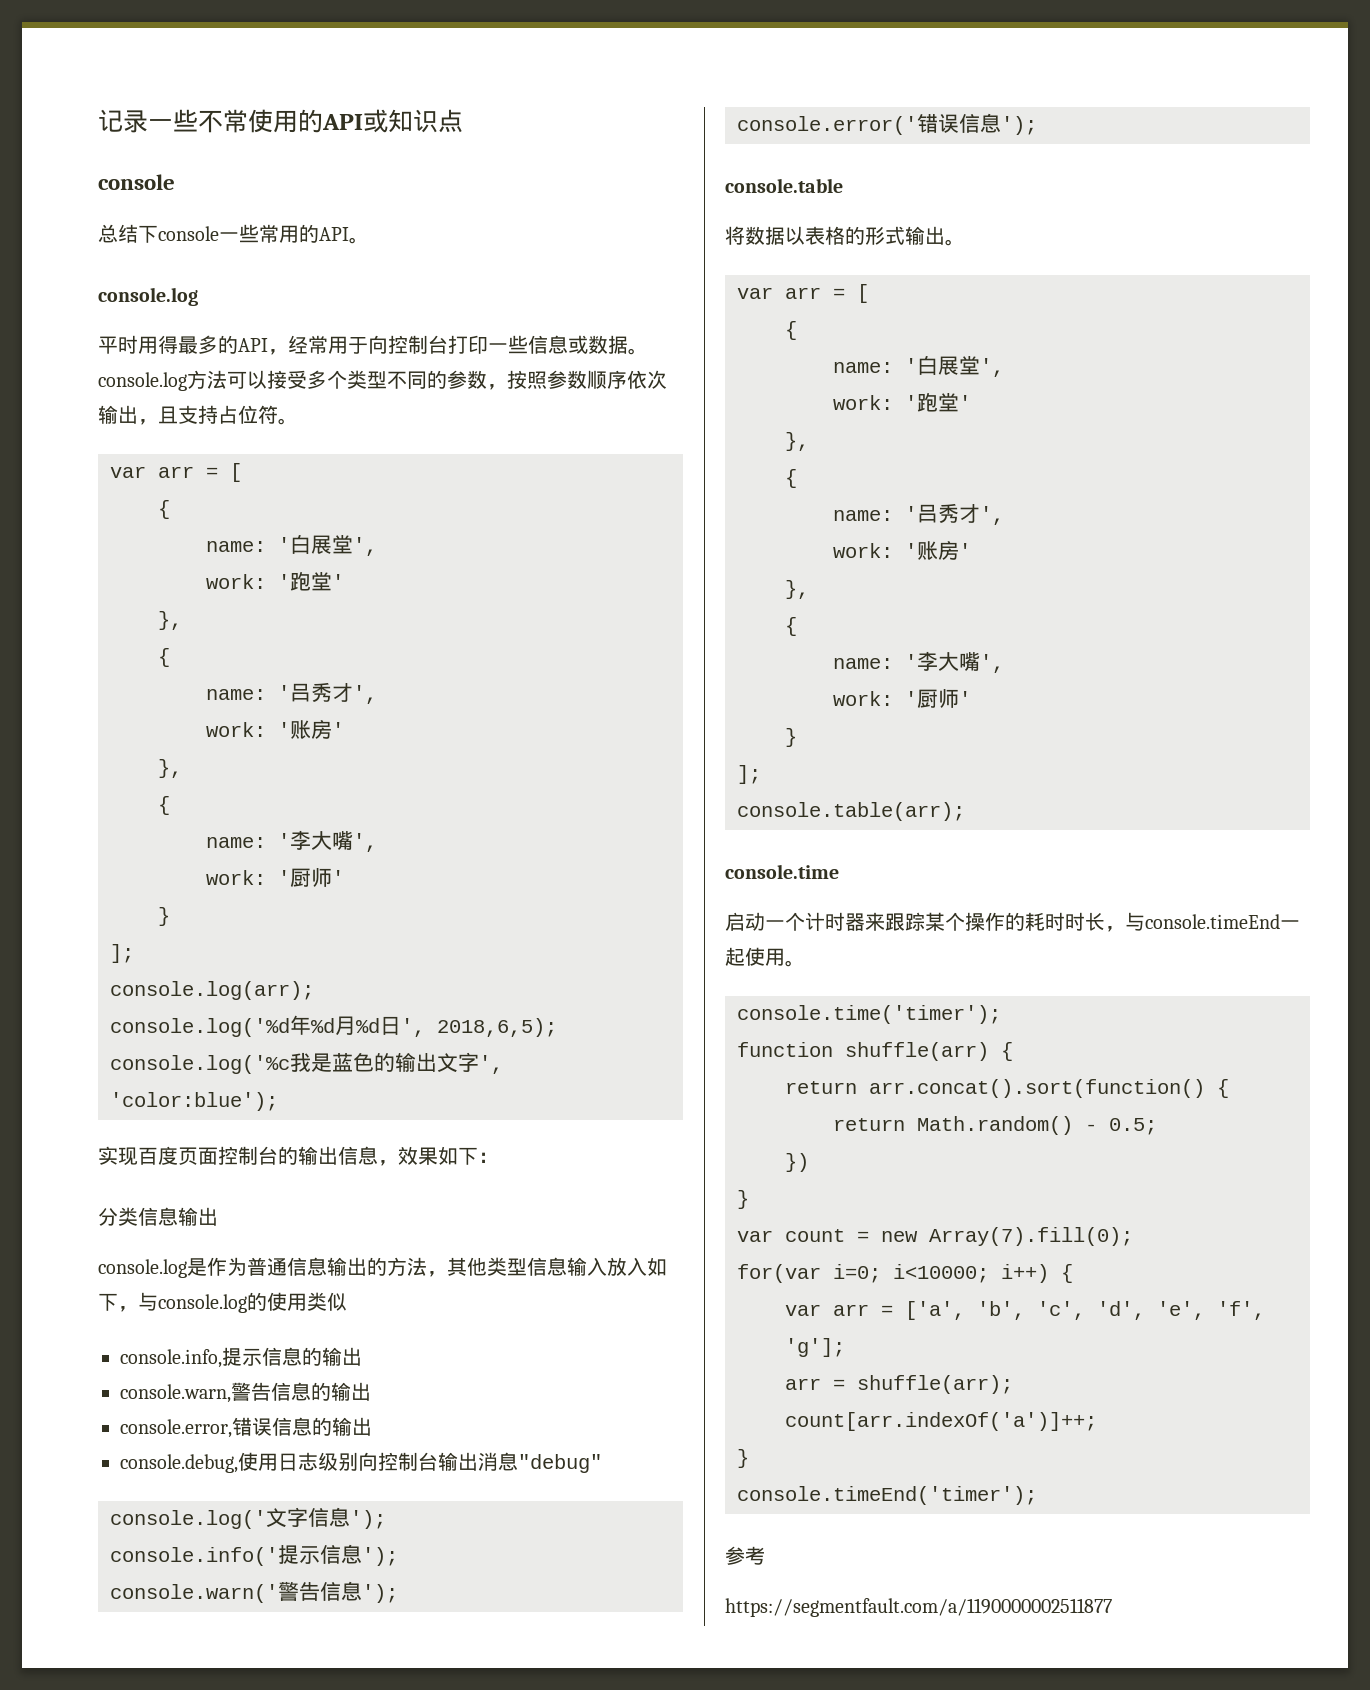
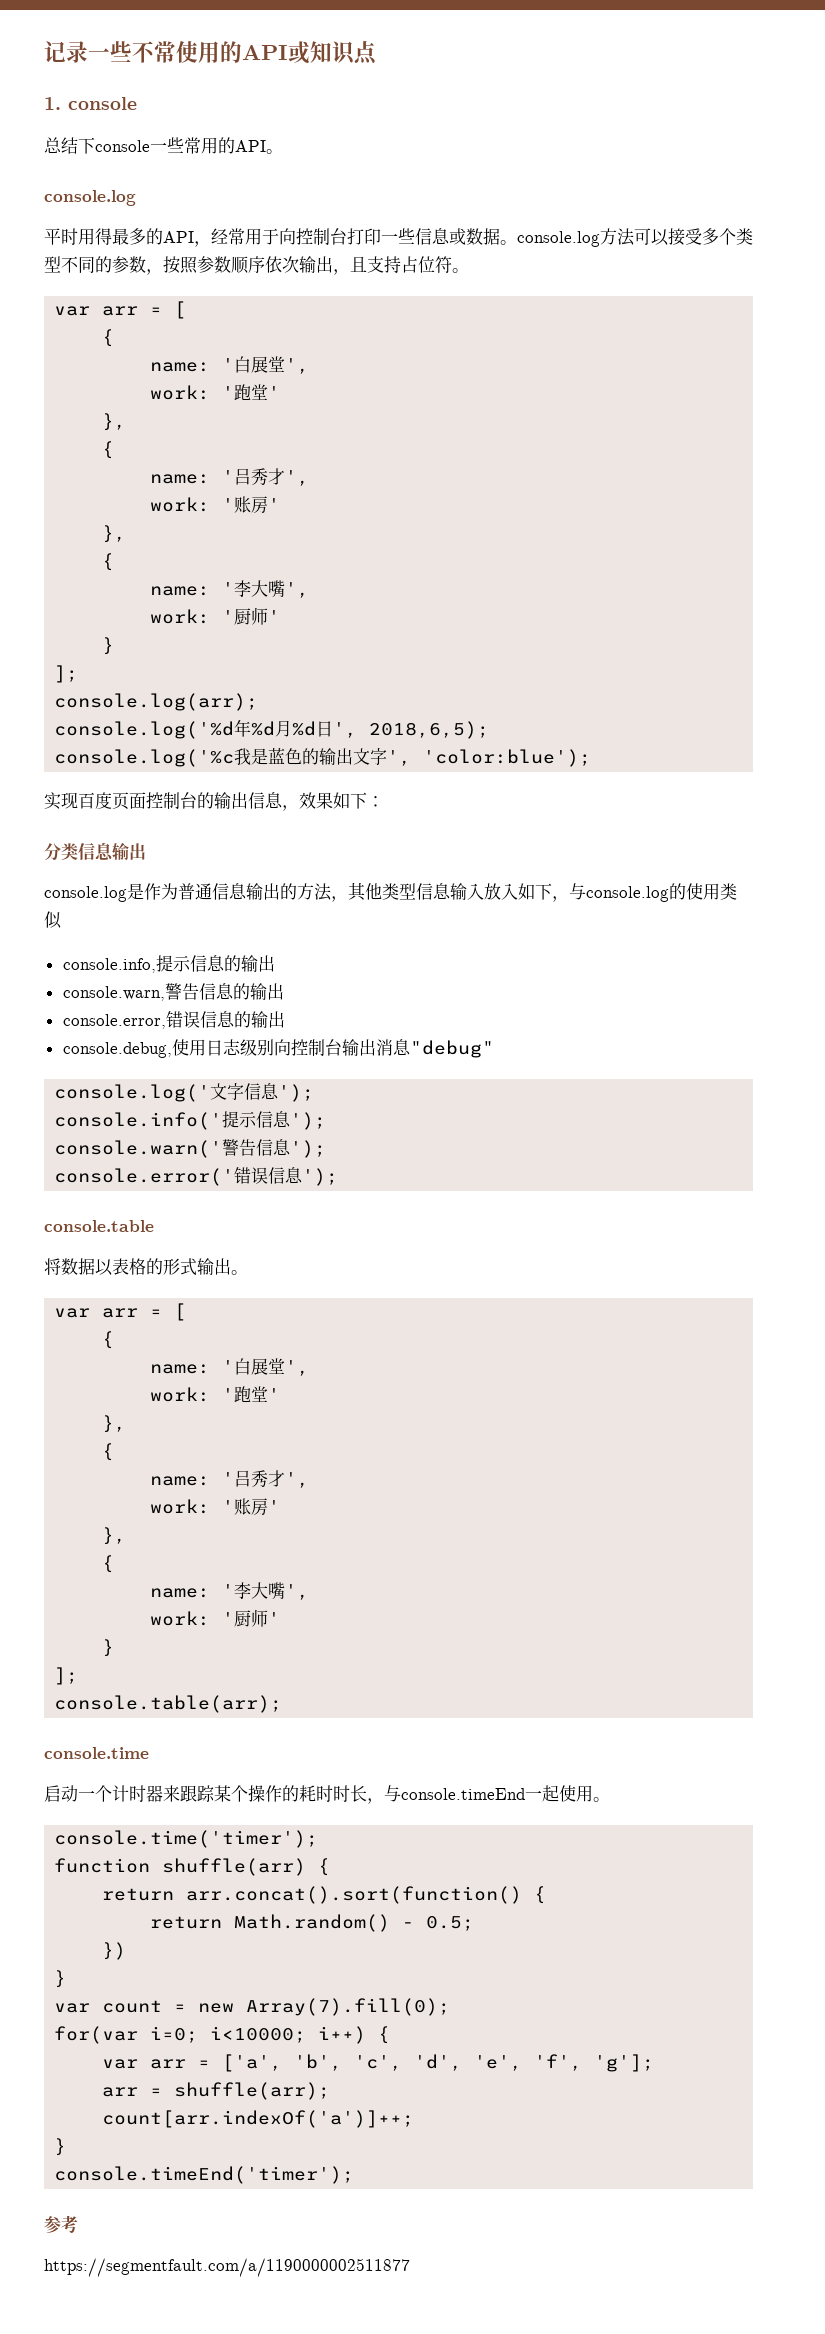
(463, 121) none -> [44,97,61,110] 1.

